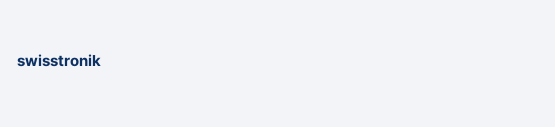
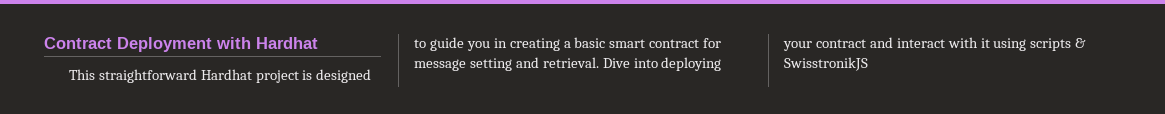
[17,54,101,67] swisstronik -> [44,37,318,52] [68,69,372,83] [414,37,722,51] [414,57,722,71] [783,37,1087,51] [784,57,868,71] Contract Deployment with Hardhat // This straightforward Hardhat project is designed to guide you in creating a basic smart contract for message setting and retrieval. Dive into deploying your contract and interact with it using scripts & SwisstronikJS

